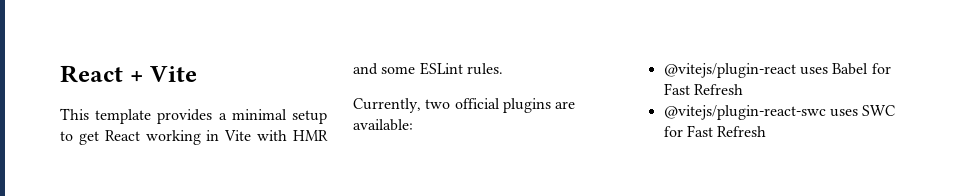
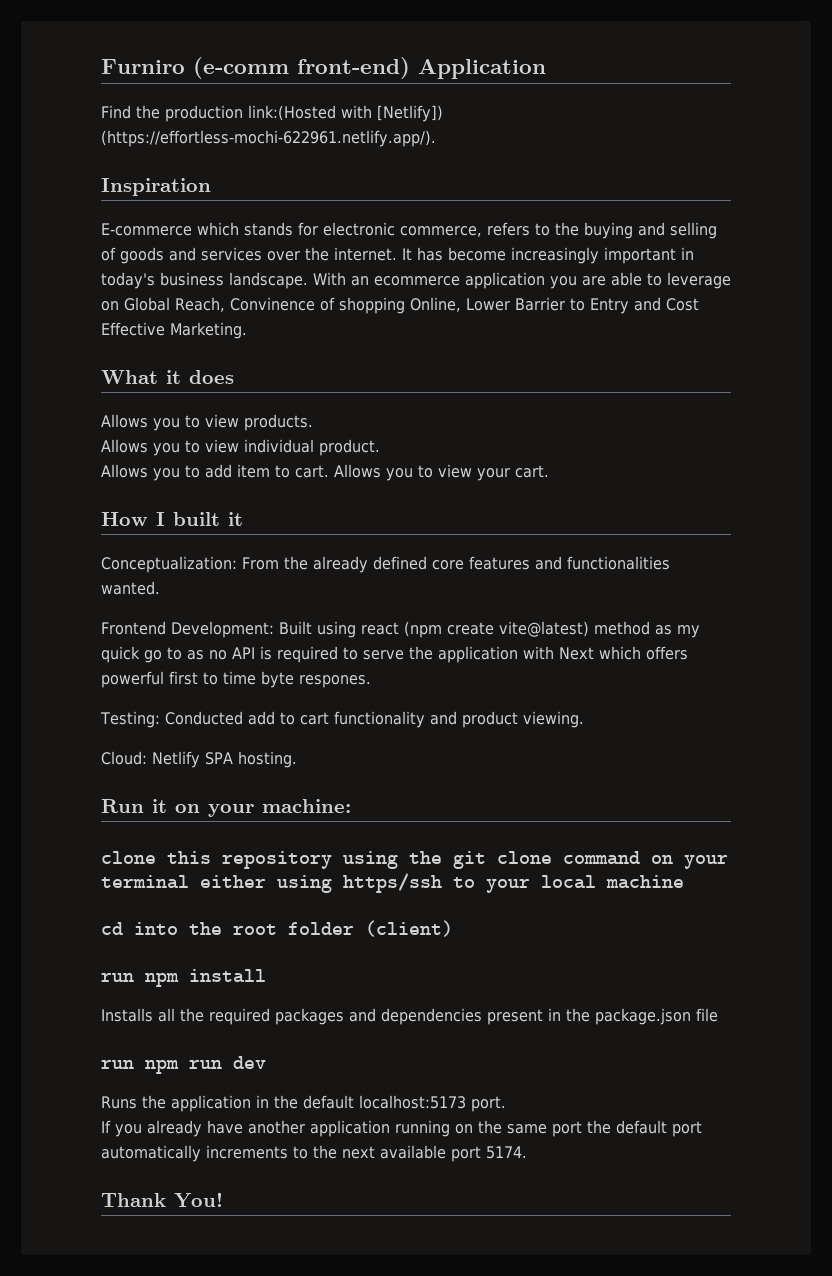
[60,65,197,83] [60,108,327,124] [60,130,328,145] [353,62,503,75] [353,98,576,113] [353,119,413,131] [663,63,891,78] [663,83,743,95] [663,105,896,120] [663,125,767,137] React + Vite // This template provides a minimal setup to get React working in Vite with HMR and some ESLint rules. // Currently, two official plugins are available: // @vitejs/plugin-react uses Babel for Fast Refresh // @vitejs/plugin-react-swc uses SWC for Fast Refresh -> [101,57,546,79] [101,105,443,122] [101,130,436,147] [101,178,211,196] [101,222,717,239] [101,247,694,264] [101,272,731,289] [101,297,699,314] [101,322,247,339] [101,370,234,384] [101,414,313,431] [101,439,380,456] [101,464,549,481] [101,512,243,526] [101,556,670,573] [101,581,160,595] [101,621,700,638] [101,646,688,663] [101,671,371,688] [100,711,584,728] [101,751,297,768] [101,799,351,817] [101,851,728,869] [101,873,684,893] [101,920,453,937] [101,969,266,987] [101,1008,718,1025] [101,1056,266,1074] [101,1095,506,1112] [101,1120,702,1137] [101,1145,527,1162] [101,1192,223,1208] Furniro (e-comm front-end) Application // Find the production link:(Hosted with [Netlify]) (https://effortless-mochi-622961.netlify.app/). // Inspiration // E-commerce which stands for electronic commerce, refers to the buying and selling of goods and services over the internet. It has become increasingly important in today's business landscape. With an ecommerce application you are able to leverage on Global Reach, Convinence of shopping Online, Lower Barrier to Entry and Cost Effective Marketing. // What it does // Allows you to view products. // Allows you to view individual product. // Allows you to add item to cart. Allows you to view your cart. // How I built it // Conceptualization: From the already defined core features and functionalities wanted. // Frontend Development: Built using react (npm create vite@latest) method as my quick go to as no API is required to serve the application with Next which offers powerful first to time byte respones. // Testing: Conducted add to cart functionality and product viewing. // Cloud: Netlify SPA hosting. // Run it on your machine: // clone this repository using the git clone command on your terminal either using https/ssh to your local machine // cd into the root folder (client) // run npm install // Installs all the required packages and dependencies present in the package.json file // run npm run dev // Runs the application in the default localhost:5173 port. // If you already have another application running on the same port the default port automatically increments to the next available port 5174. // Thank You!

